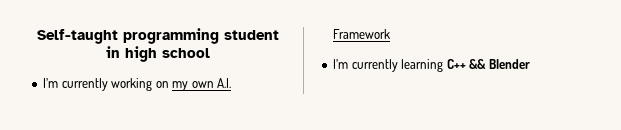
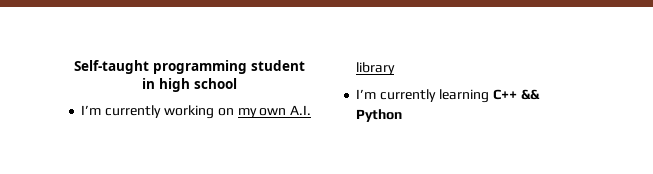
[333,29,391,39] Framework -> [356,62,396,75] library
[488,59,530,69] Blender -> [356,109,403,122] Python

